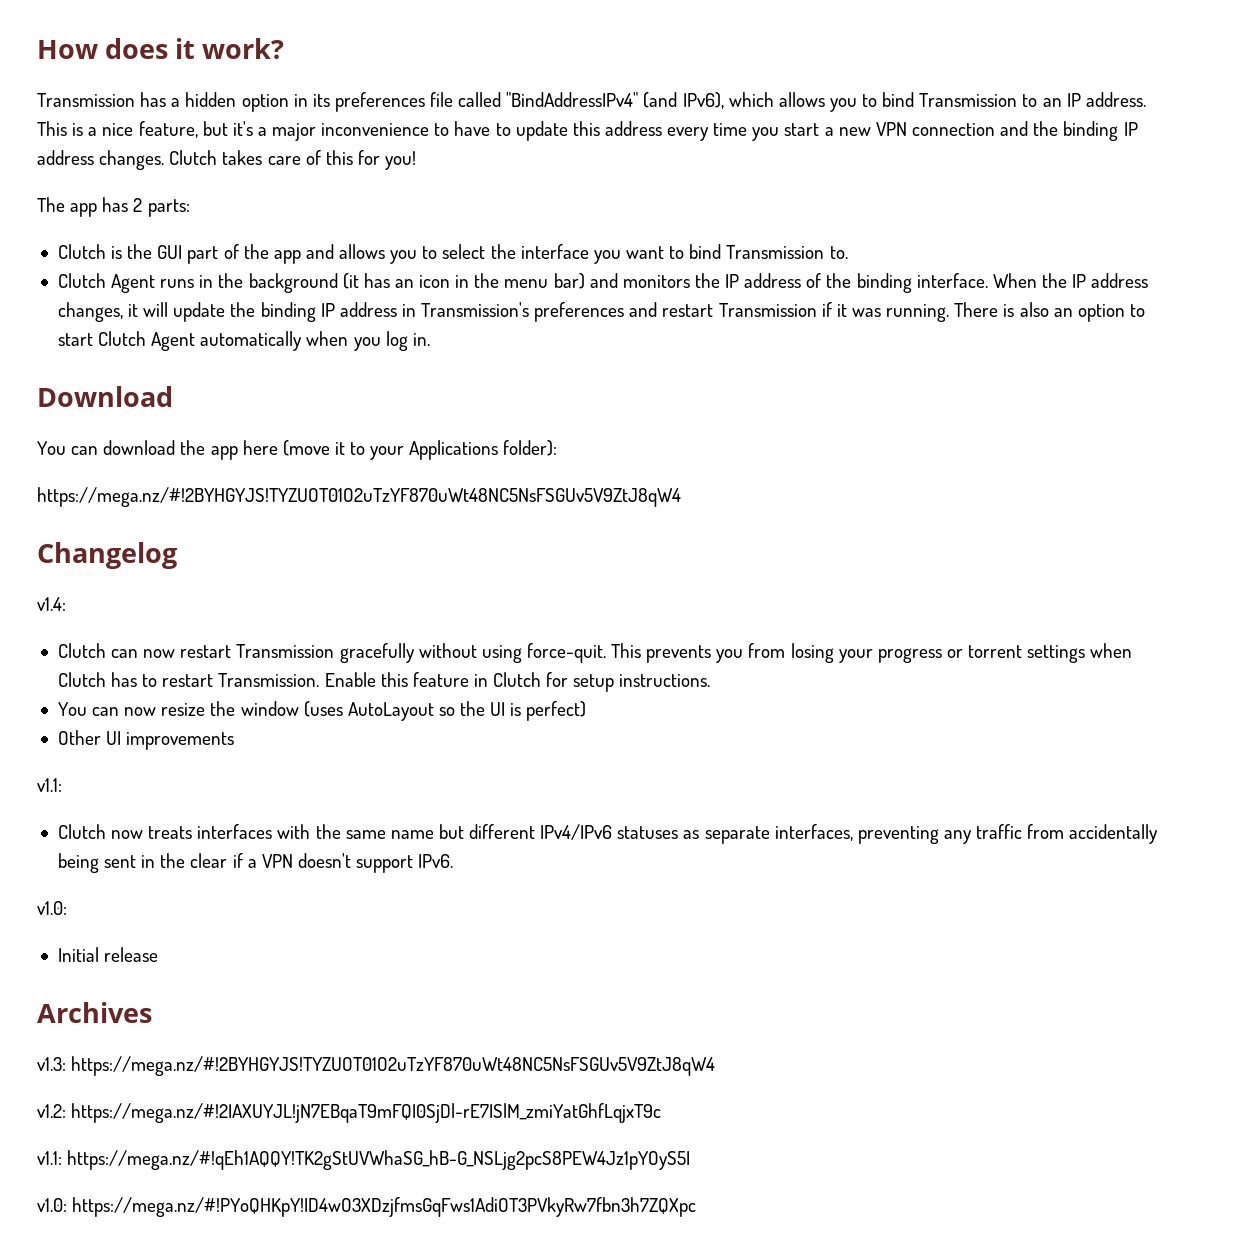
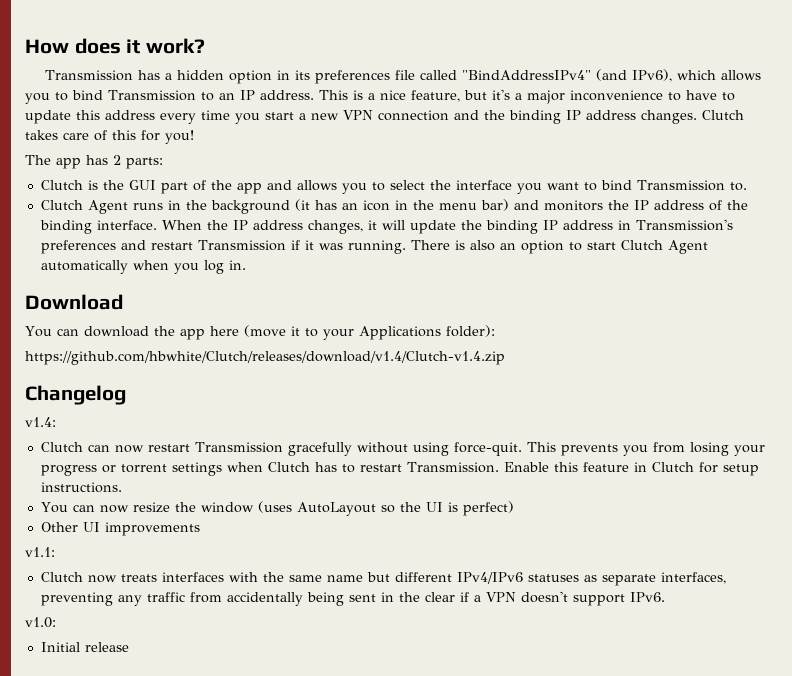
[37,487,681,507] https://mega.nz/#!2BYHGYJS!TYZUOT01O2uTzYF870uWt48NC5NsFSGUv5V9ZtJ8qW4 -> [25,351,505,365] https://github.com/hbwhite/Clutch/releases/download/v1.4/Clutch-v1.4.zip
[37,1002,152,1023] [37,1056,716,1076] [37,1103,662,1123] [37,1150,691,1170] [37,1197,697,1217] // Archives // v1.3: https://mega.nz/#!2BYHGYJS!TYZUOT01O2uTzYF870uWt48NC5NsFSGUv5V9ZtJ8qW4 // v1.2: https://mega.nz/#!2IAXUYJL!jN7EBqaT9mFQI0SjDl-rE7ISlM_zmiYatGhfLqjxT9c // v1.1: https://mega.nz/#!qEh1AQQY!TK2gStUVWhaSG_hB-G_NSLjg2pcS8PEW4Jz1pYOyS5I // v1.0: https://mega.nz/#!PYoQHKpY!ID4wO3XDzjfmsGqFws1AdiOT3PVkyRw7fbn3h7ZQXpc -> (129, 647) none

